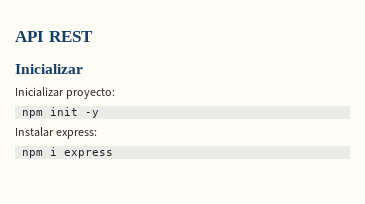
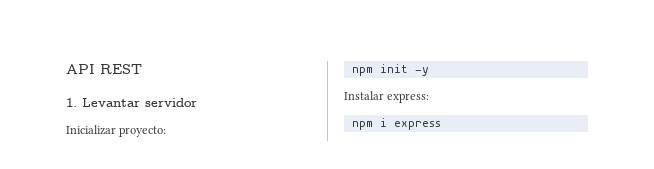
[15,64,83,74] Inicializar -> [66,98,197,107] 1. Levantar servidor

